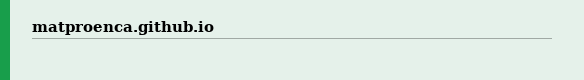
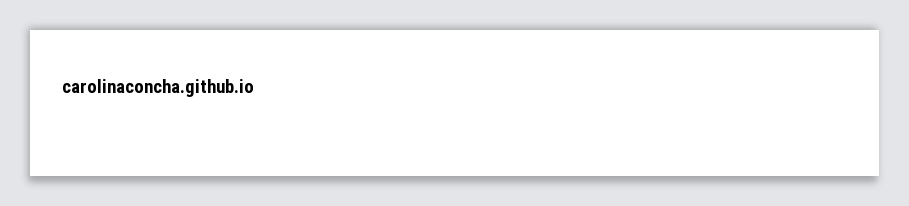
[32,21,214,35] matproenca.github.io -> [62,79,254,97] carolinaconcha.github.io

